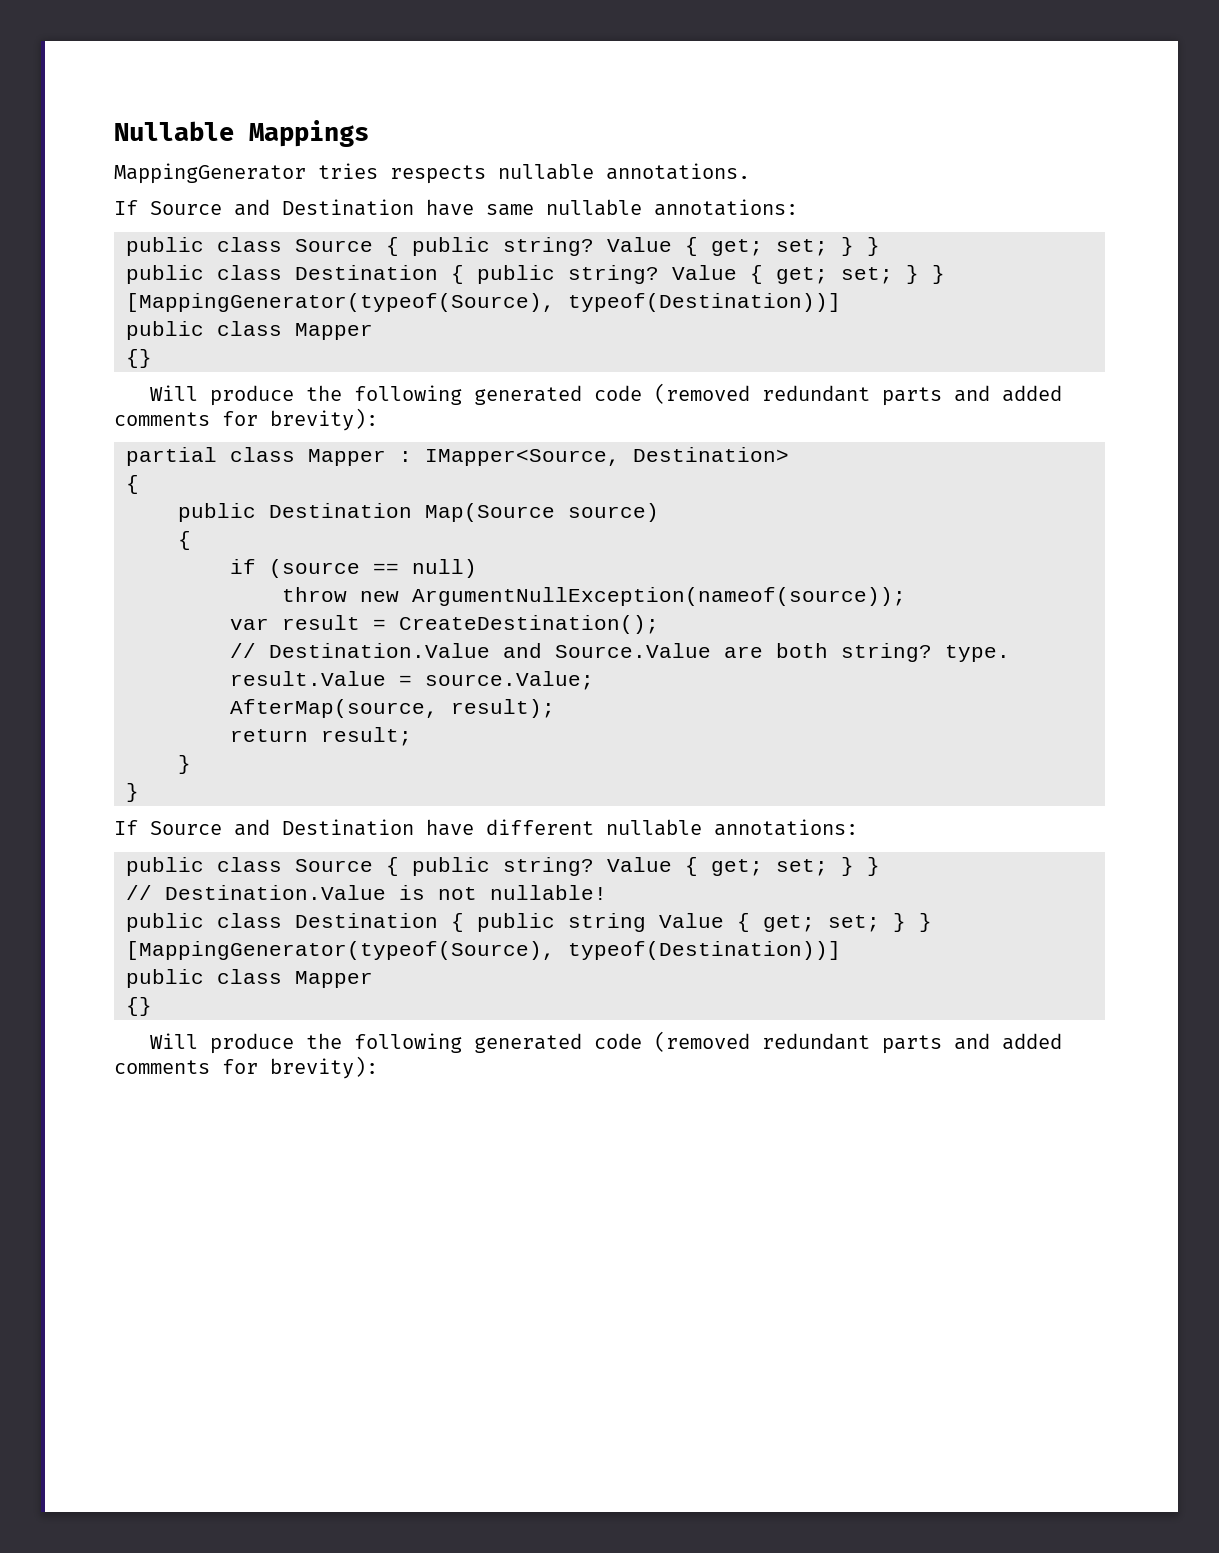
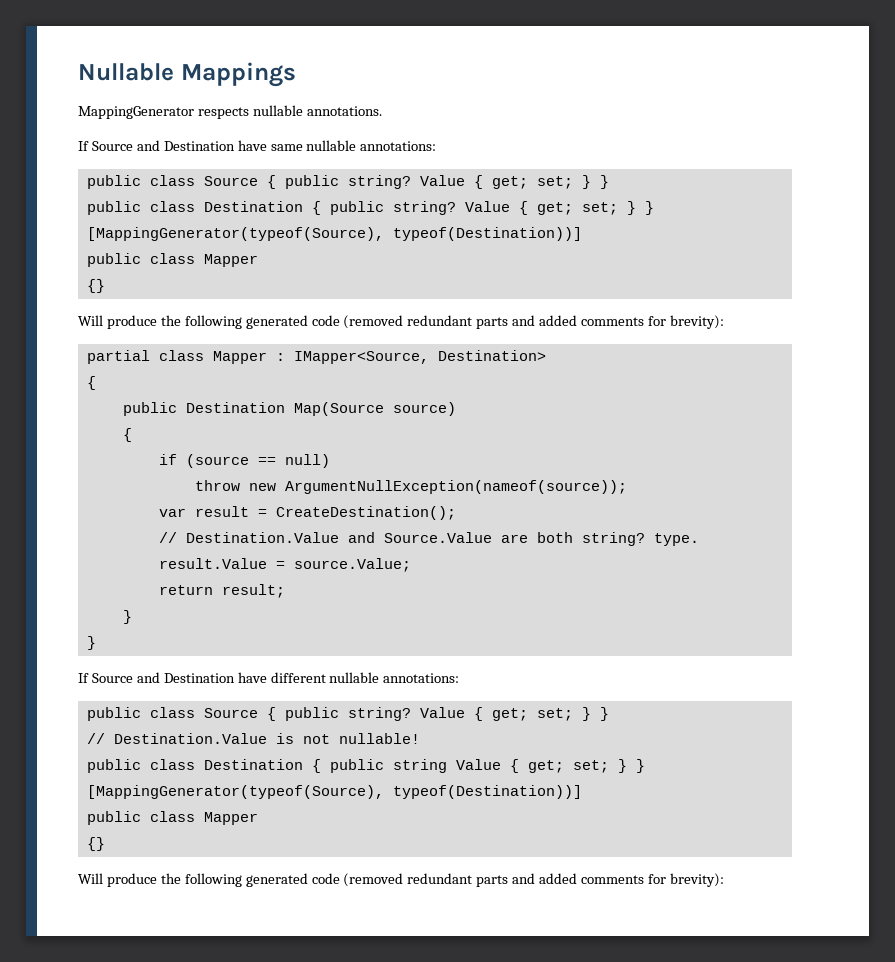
[318,163,378,179] tries -> (194, 112) none
[230,699,555,718] // AfterMap(source, result); -> (411, 565) none

